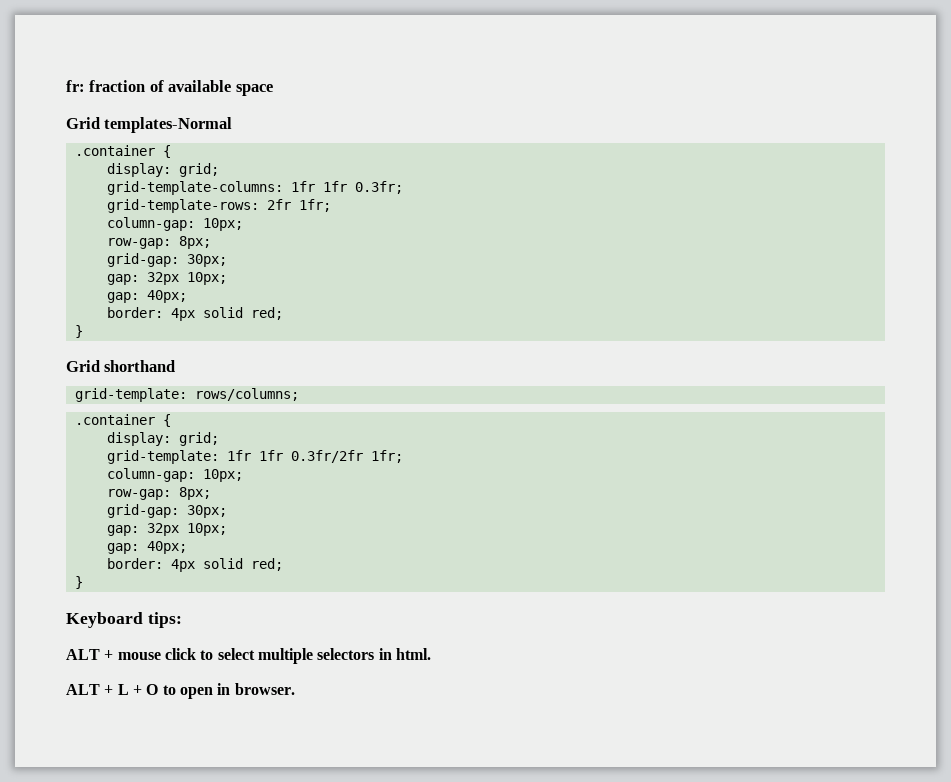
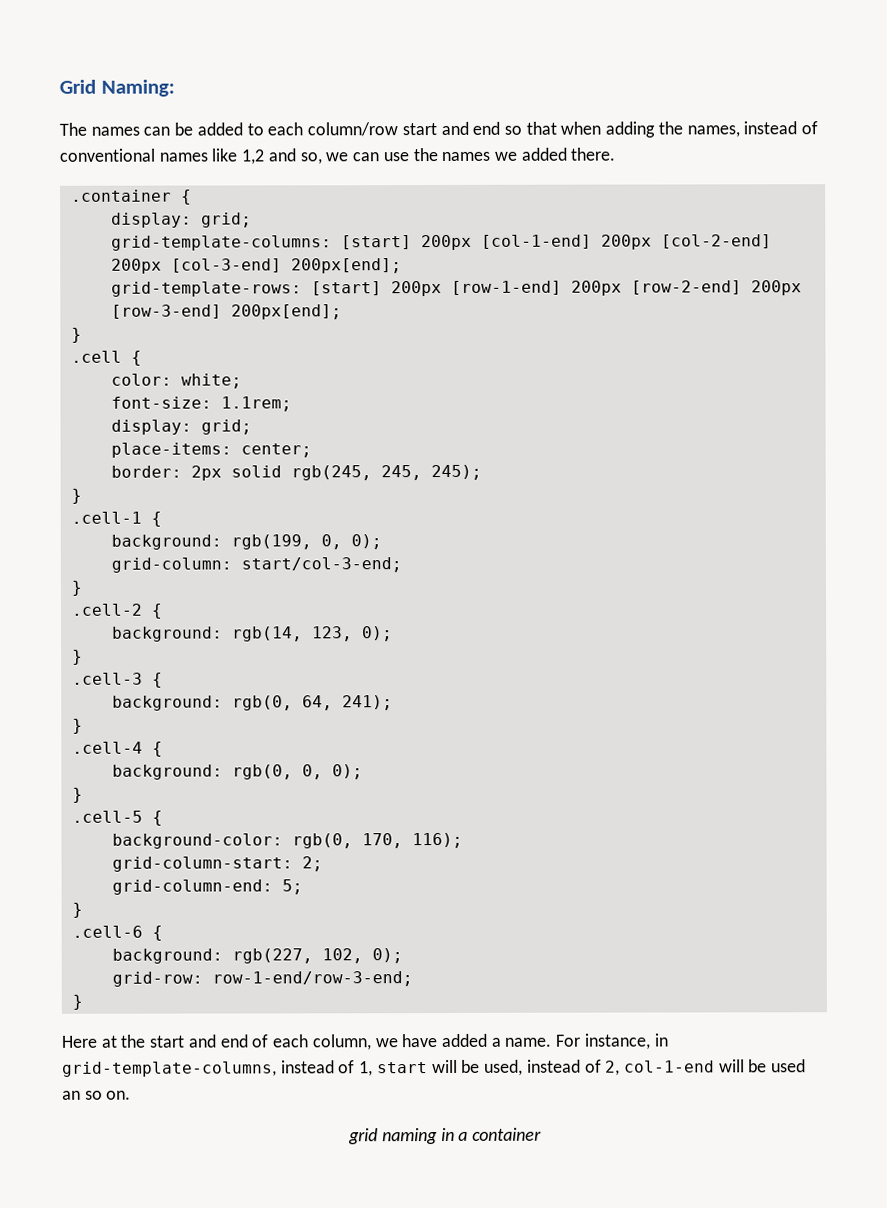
[66,80,273,96] [66,117,233,133] fr: fraction of available space // Grid templates-Normal -> [59,79,175,97] [59,121,819,138] [59,147,616,165] Grid Naming: // The names can be added to each column/row start and end so that when adding the names, instead of conventional names like 1,2 and so, we can use the names we added there.
[291,181,403,194] [107,199,331,213] [107,217,243,231] [107,236,211,249] [107,253,227,267] [107,272,227,285] [107,290,187,303] [107,307,283,321] [75,325,83,338] [66,360,176,372] [75,388,299,402] [75,414,171,427] [107,432,219,446] [107,450,403,464] [107,468,243,482] [107,487,211,500] [107,504,227,518] [107,523,227,536] [107,541,187,554] [107,558,283,572] [75,576,83,589] [66,612,182,628] [66,648,431,664] [66,683,295,699] 1fr 1fr 0.3fr; // grid-template-rows: 2fr 1fr; // column-gap: 10px; // row-gap: 8px; // grid-gap: 30px; // gap: 32px 10px; // gap: 40px; // border: 4px solid red; // } // Grid shorthand // grid-template: rows/columns; // .container { // display: grid; // grid-template: 1fr 1fr 0.3fr/2fr 1fr; // column-gap: 10px; // row-gap: 8px; // grid-gap: 30px; // gap: 32px 10px; // gap: 40px; // border: 4px solid red; // } // Keyboard tips: // ALT + mouse click to select multiple selectors in html. // ALT + L + O to open in browser. -> [340,234,772,251] [110,258,402,274] [110,280,802,297] [110,304,342,320] [70,327,82,343] [70,350,142,366] [110,373,242,389] [110,396,292,412] [110,419,252,435] [110,442,312,458] [110,464,482,481] [70,488,82,504] [70,511,162,527] [110,534,382,550] [110,557,402,573] [70,580,82,596] [70,603,163,619] [111,626,393,642] [71,649,83,665] [71,672,163,688] [111,695,393,711] [71,718,83,734] [71,741,163,757] [111,764,363,780] [71,787,83,803] [71,810,163,826] [111,832,463,849] [111,856,323,872] [111,879,303,895] [71,902,83,918] [71,925,163,941] [111,948,403,964] [111,971,413,987] [71,994,83,1010] [61,1033,669,1051] [62,1059,807,1077] [62,1090,132,1100] [348,1127,542,1145] [start] 200px [col-1-end] 200px [col-2-end] 200px [col-3-end] 200px[end]; // grid-template-rows: [start] 200px [row-1-end] 200px [row-2-end] 200px [row-3-end] 200px[end]; // } // .cell { // color: white; // font-size: 1.1rem; // display: grid; // place-items: center; // border: 2px solid rgb(245, 245, 245); // } // .cell-1 { // background: rgb(199, 0, 0); // grid-column: start/col-3-end; // } // .cell-2 { // background: rgb(14, 123, 0); // } // .cell-3 { // background: rgb(0, 64, 241); // } // .cell-4 { // background: rgb(0, 0, 0); // } // .cell-5 { // background-color: rgb(0, 170, 116); // grid-column-start: 2; // grid-column-end: 5; // } // .cell-6 { // background: rgb(227, 102, 0); // grid-row: row-1-end/row-3-end; // } // Here at the start and end of each column, we have added a name. For instance, in grid-template-columns, instead of 1, start will be used, instead of 2, col-1-end will be used an so on. // grid naming in a container

